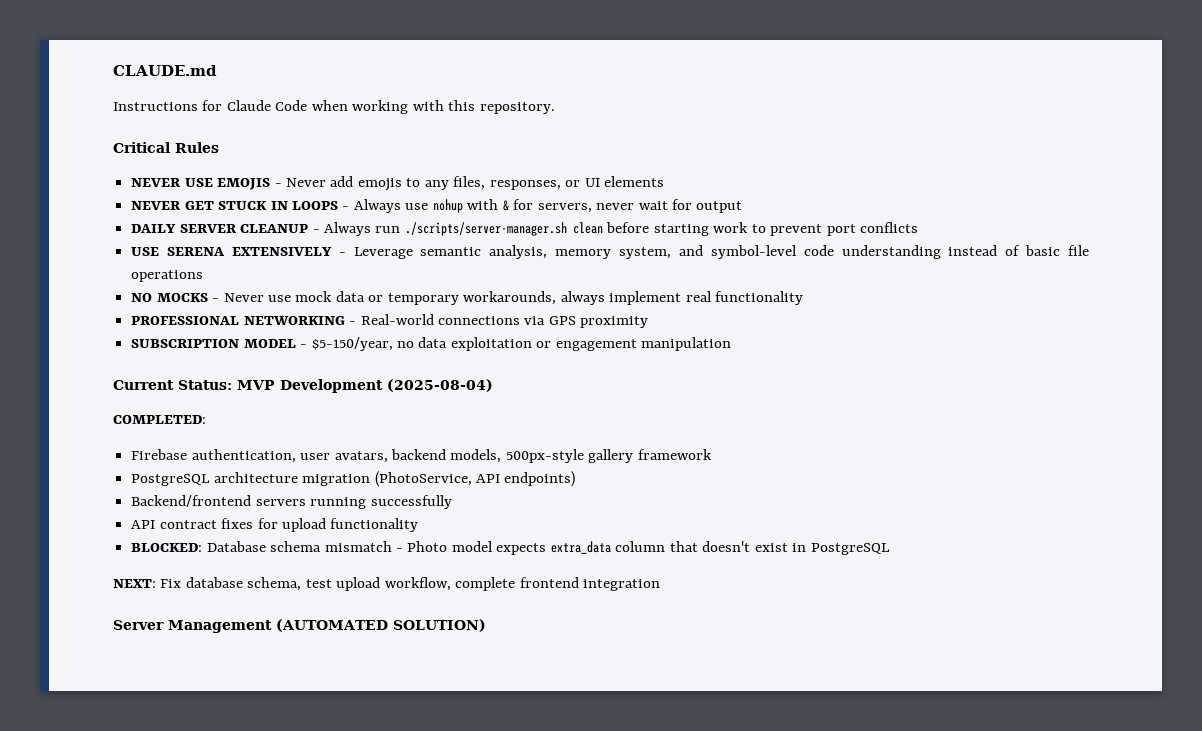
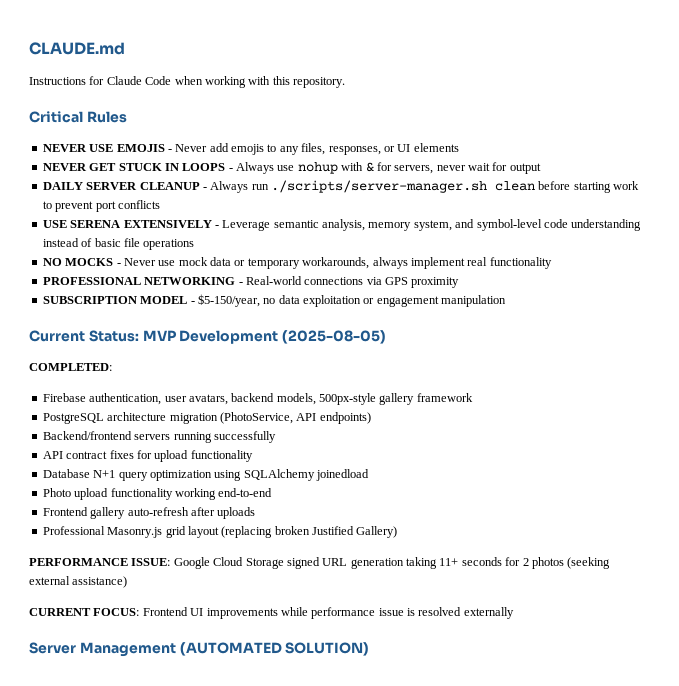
[387,379,493,392] (2025-08-04) -> [282,330,387,344] (2025-08-05)
[131,541,890,555] [113,577,661,591] BLOCKED: Database schema mismatch - Photo model expects extra_data column that doesn't exist in PostgreSQL // NEXT: Fix database schema, test upload workflow, complete frontend integration -> [42,469,369,481] [42,488,273,500] [42,507,256,519] [42,526,398,538] [29,557,611,569] [29,576,128,588] [29,607,514,619] Database N+1 query optimization using SQLAlchemy joinedload // Photo upload functionality working end-to-end // Frontend gallery auto-refresh after uploads // Professional Masonry.js grid layout (replacing broken Justified Gallery) // PERFORMANCE ISSUE: Google Cloud Storage signed URL generation taking 11+ seconds for 2 photos (seeking external assistance) // CURRENT FOCUS: Frontend UI improvements while performance issue is resolved externally

